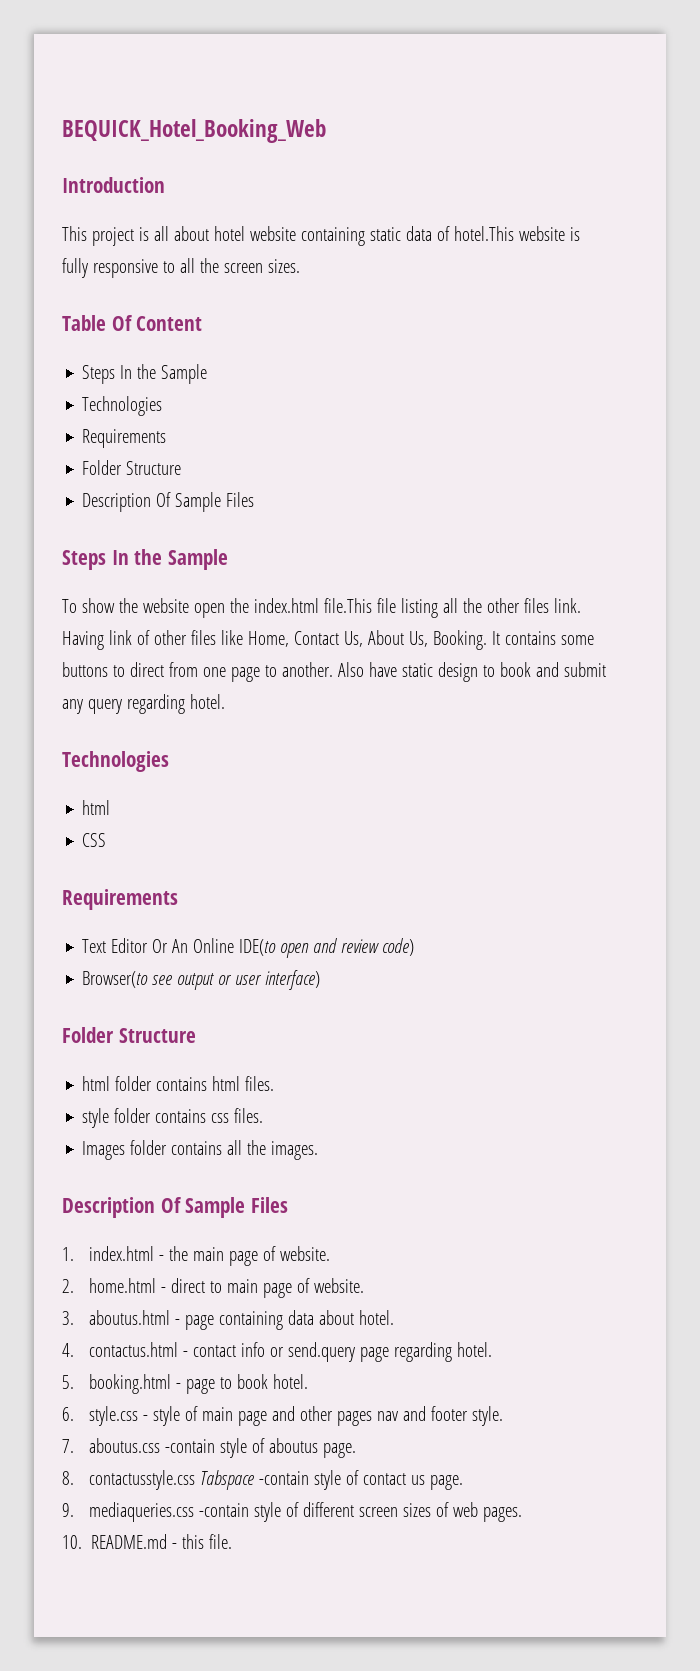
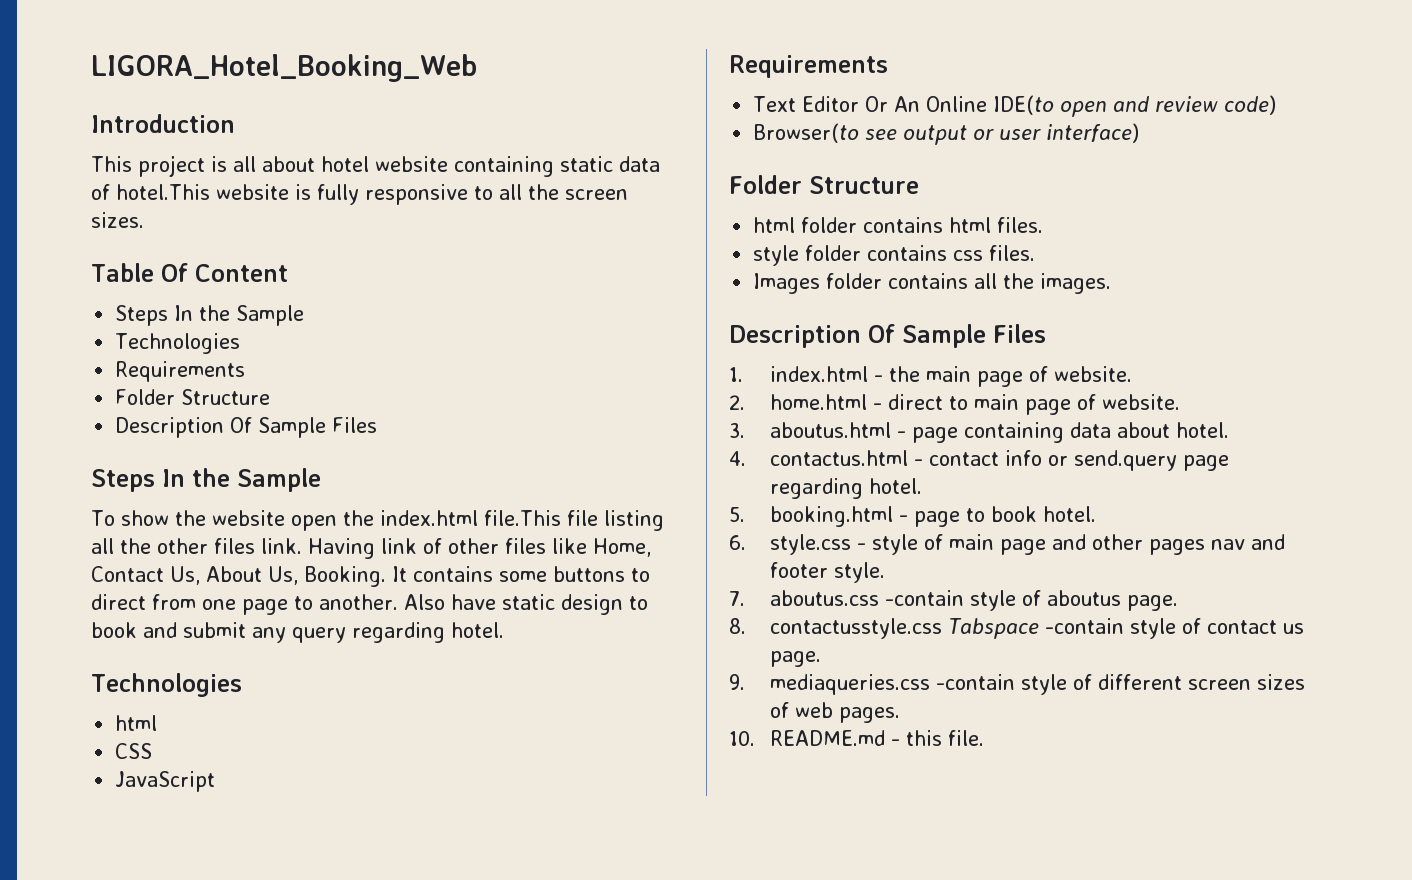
[62,119,326,143] BEQUICK_Hotel_Booking_Web -> [91,54,477,82] LIGORA_Hotel_Booking_Web
(107, 840) none -> [115,771,216,792] // JavaScript

